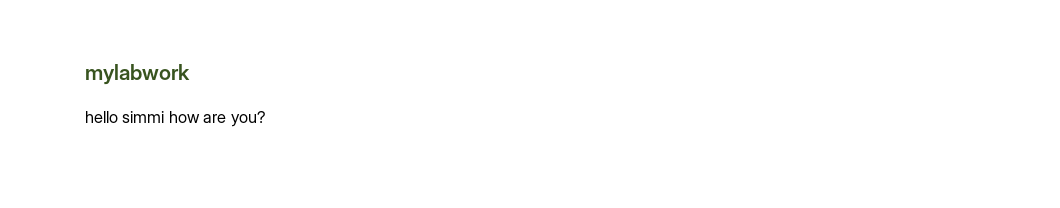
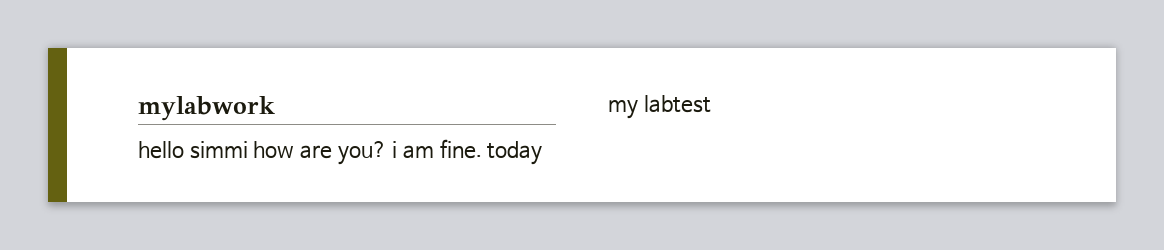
(266, 119) none -> [392,139,543,165] [608,95,711,119] i am fine. today my labtest

